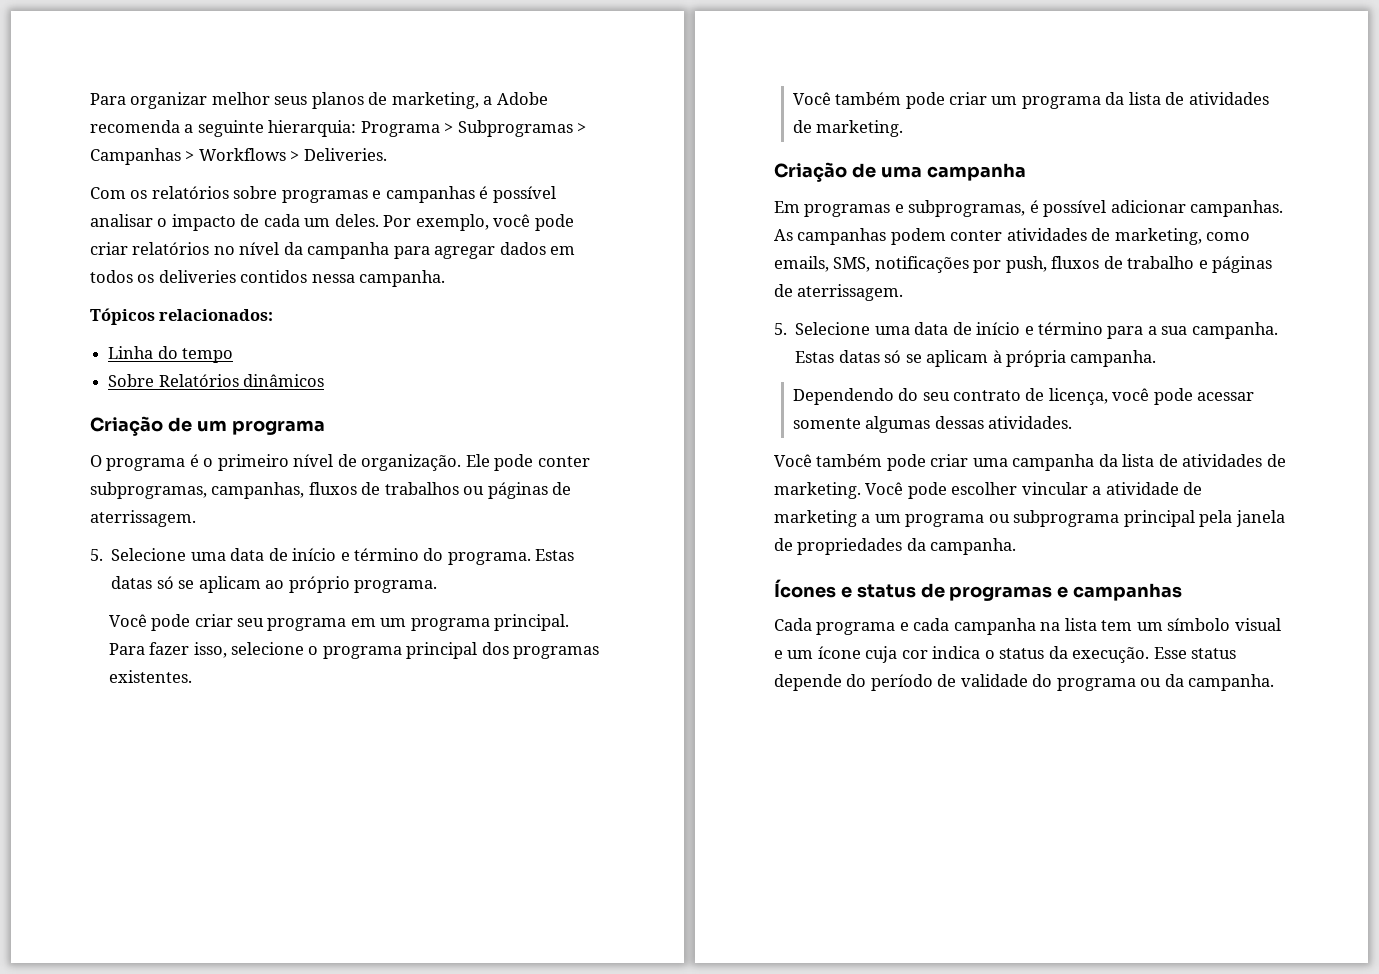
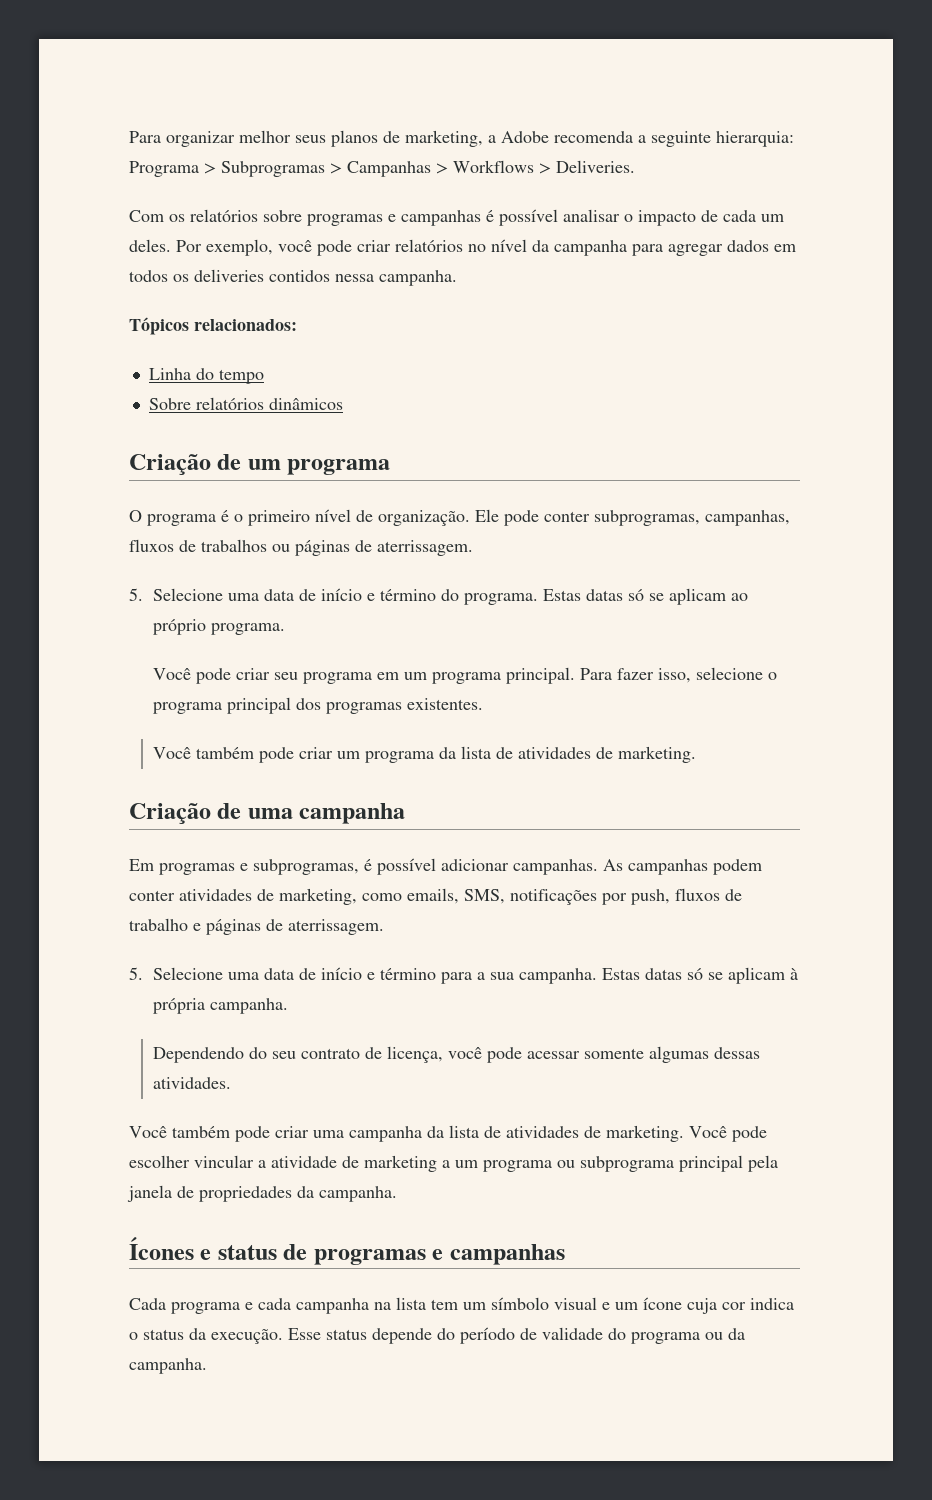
[158,374,239,387] Relatórios -> [195,397,264,410] relatórios

